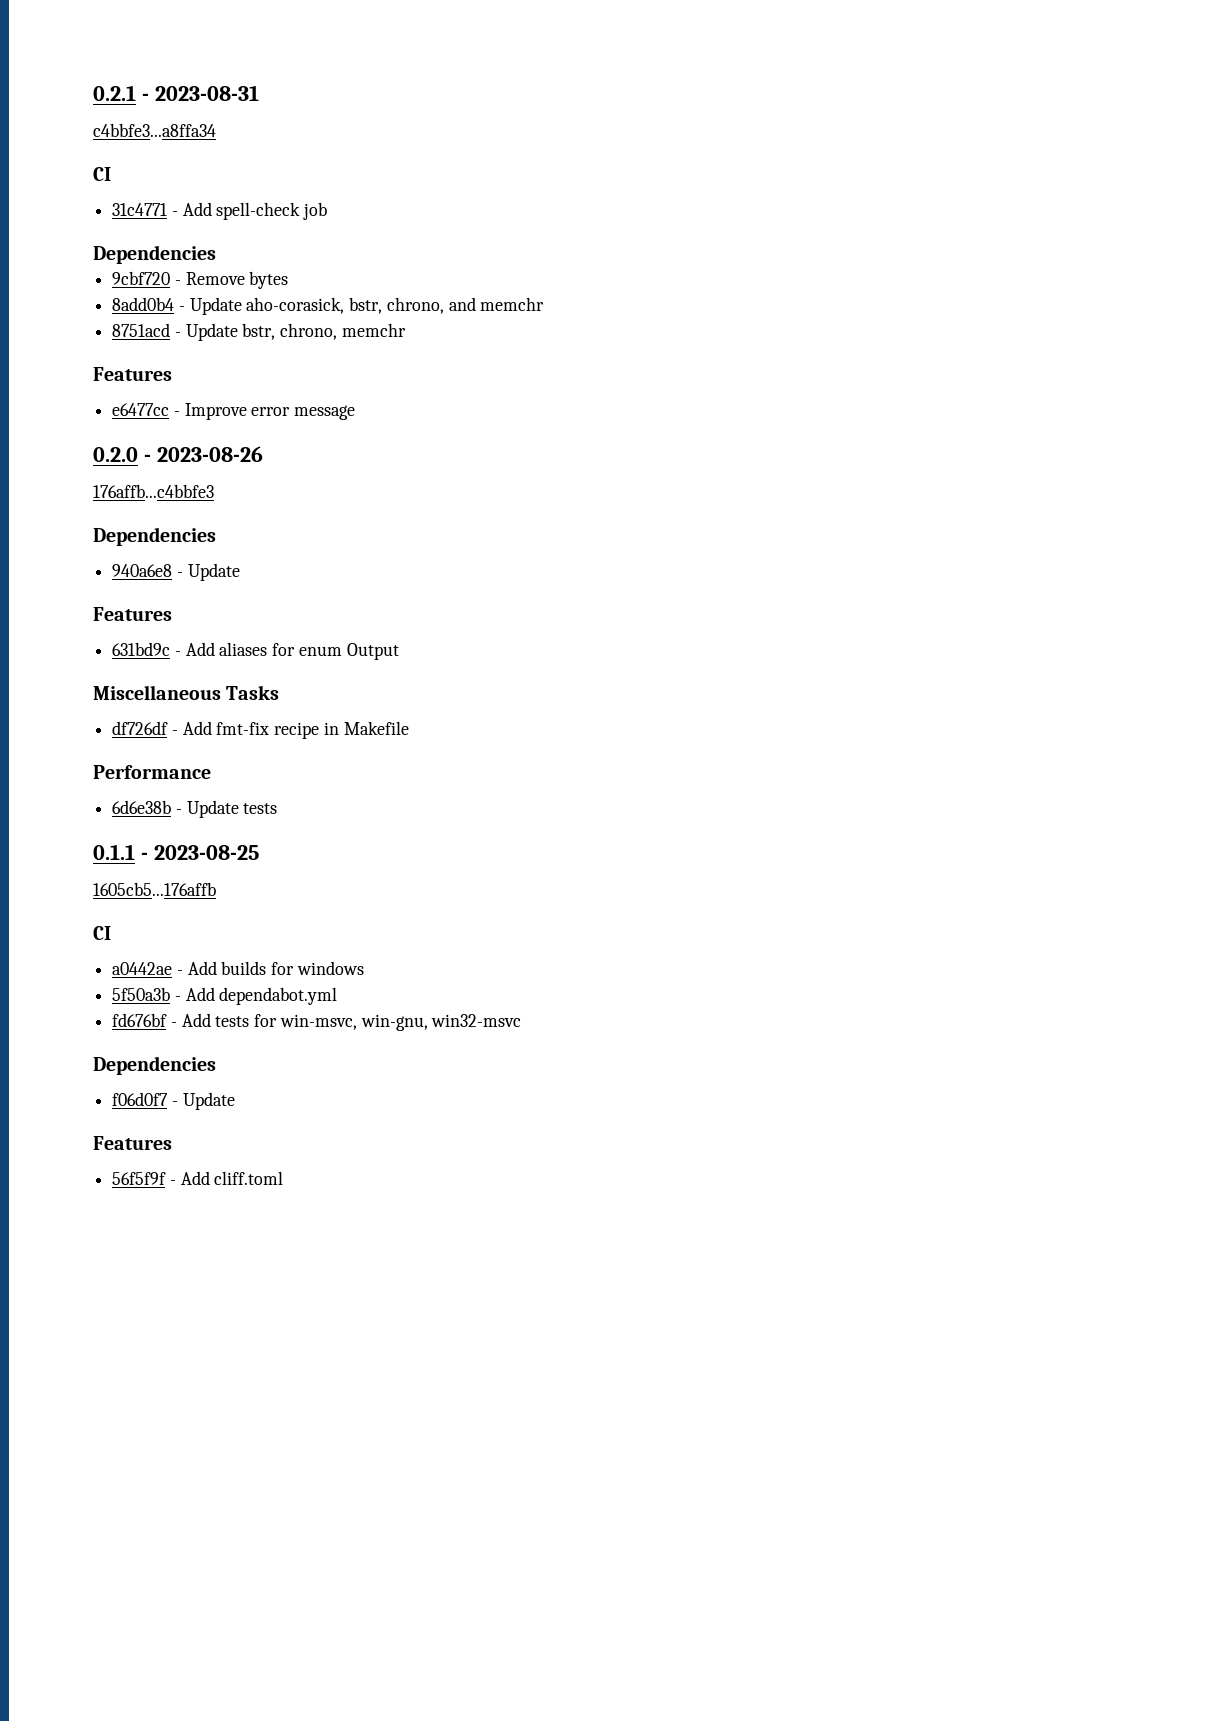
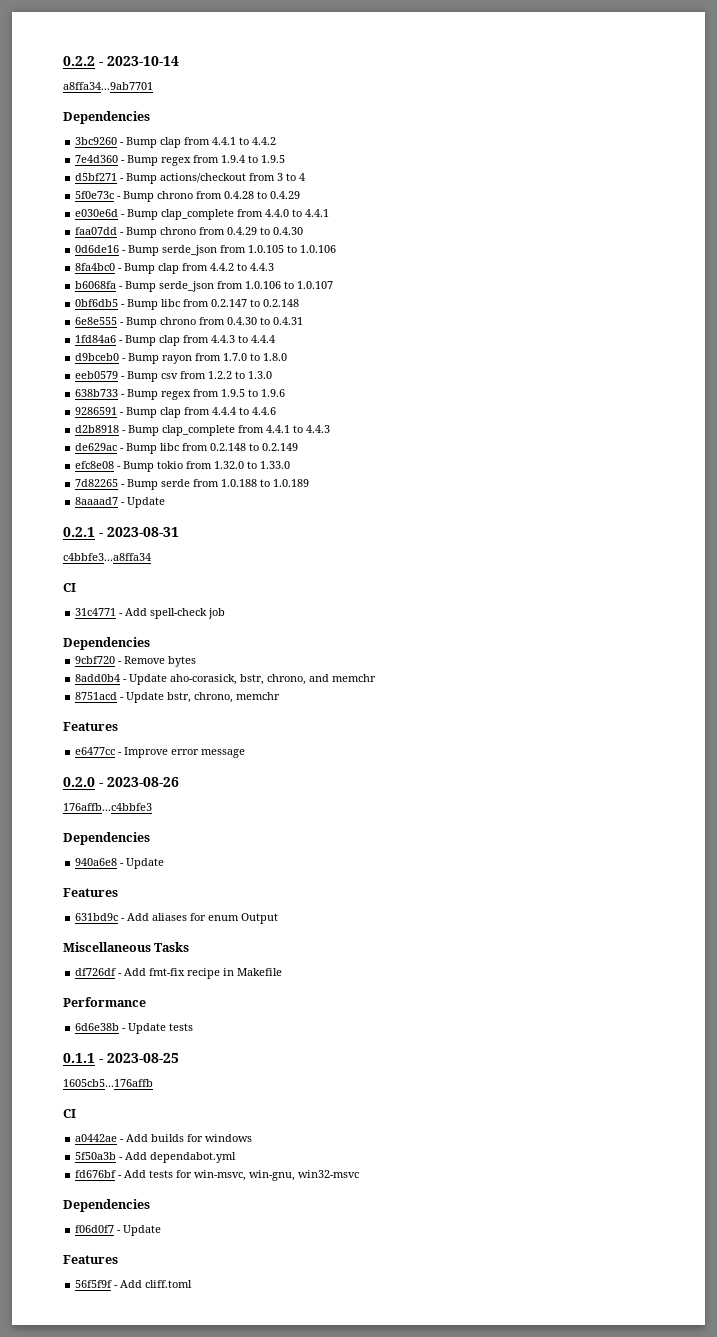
(93, 93) none -> [63,56,179,66] [63,82,153,90] [63,111,150,124] [75,137,277,148] [75,155,286,166] [75,173,306,184] [75,191,301,202] [75,209,330,220] [75,227,304,238] [75,245,337,256] [75,263,275,274] [75,281,334,292] [75,299,300,310] [75,317,304,328] [75,335,276,346] [75,353,288,364] [75,371,273,382] [75,389,286,400] [75,407,277,418] [75,425,331,436] [75,443,299,454] [75,461,291,472] [75,479,310,490] [75,497,166,508] 0.2.2 - 2023-10-14 // a8ffa34...9ab7701 // Dependencies // 3bc9260 - Bump clap from 4.4.1 to 4.4.2 // 7e4d360 - Bump regex from 1.9.4 to 1.9.5 // d5bf271 - Bump actions/checkout from 3 to 4 // 5f0e73c - Bump chrono from 0.4.28 to 0.4.29 // e030e6d - Bump clap_complete from 4.4.0 to 4.4.1 // faa07dd - Bump chrono from 0.4.29 to 0.4.30 // 0d6de16 - Bump serde_json from 1.0.105 to 1.0.106 // 8fa4bc0 - Bump clap from 4.4.2 to 4.4.3 // b6068fa - Bump serde_json from 1.0.106 to 1.0.107 // 0bf6db5 - Bump libc from 0.2.147 to 0.2.148 // 6e8e555 - Bump chrono from 0.4.30 to 0.4.31 // 1fd84a6 - Bump clap from 4.4.3 to 4.4.4 // d9bceb0 - Bump rayon from 1.7.0 to 1.8.0 // eeb0579 - Bump csv from 1.2.2 to 1.3.0 // 638b733 - Bump regex from 1.9.5 to 1.9.6 // 9286591 - Bump clap from 4.4.4 to 4.4.6 // d2b8918 - Bump clap_complete from 4.4.1 to 4.4.3 // de629ac - Bump libc from 0.2.148 to 0.2.149 // efc8e08 - Bump tokio from 1.32.0 to 1.33.0 // 7d82265 - Bump serde from 1.0.188 to 1.0.189 // 8aaaad7 - Update //

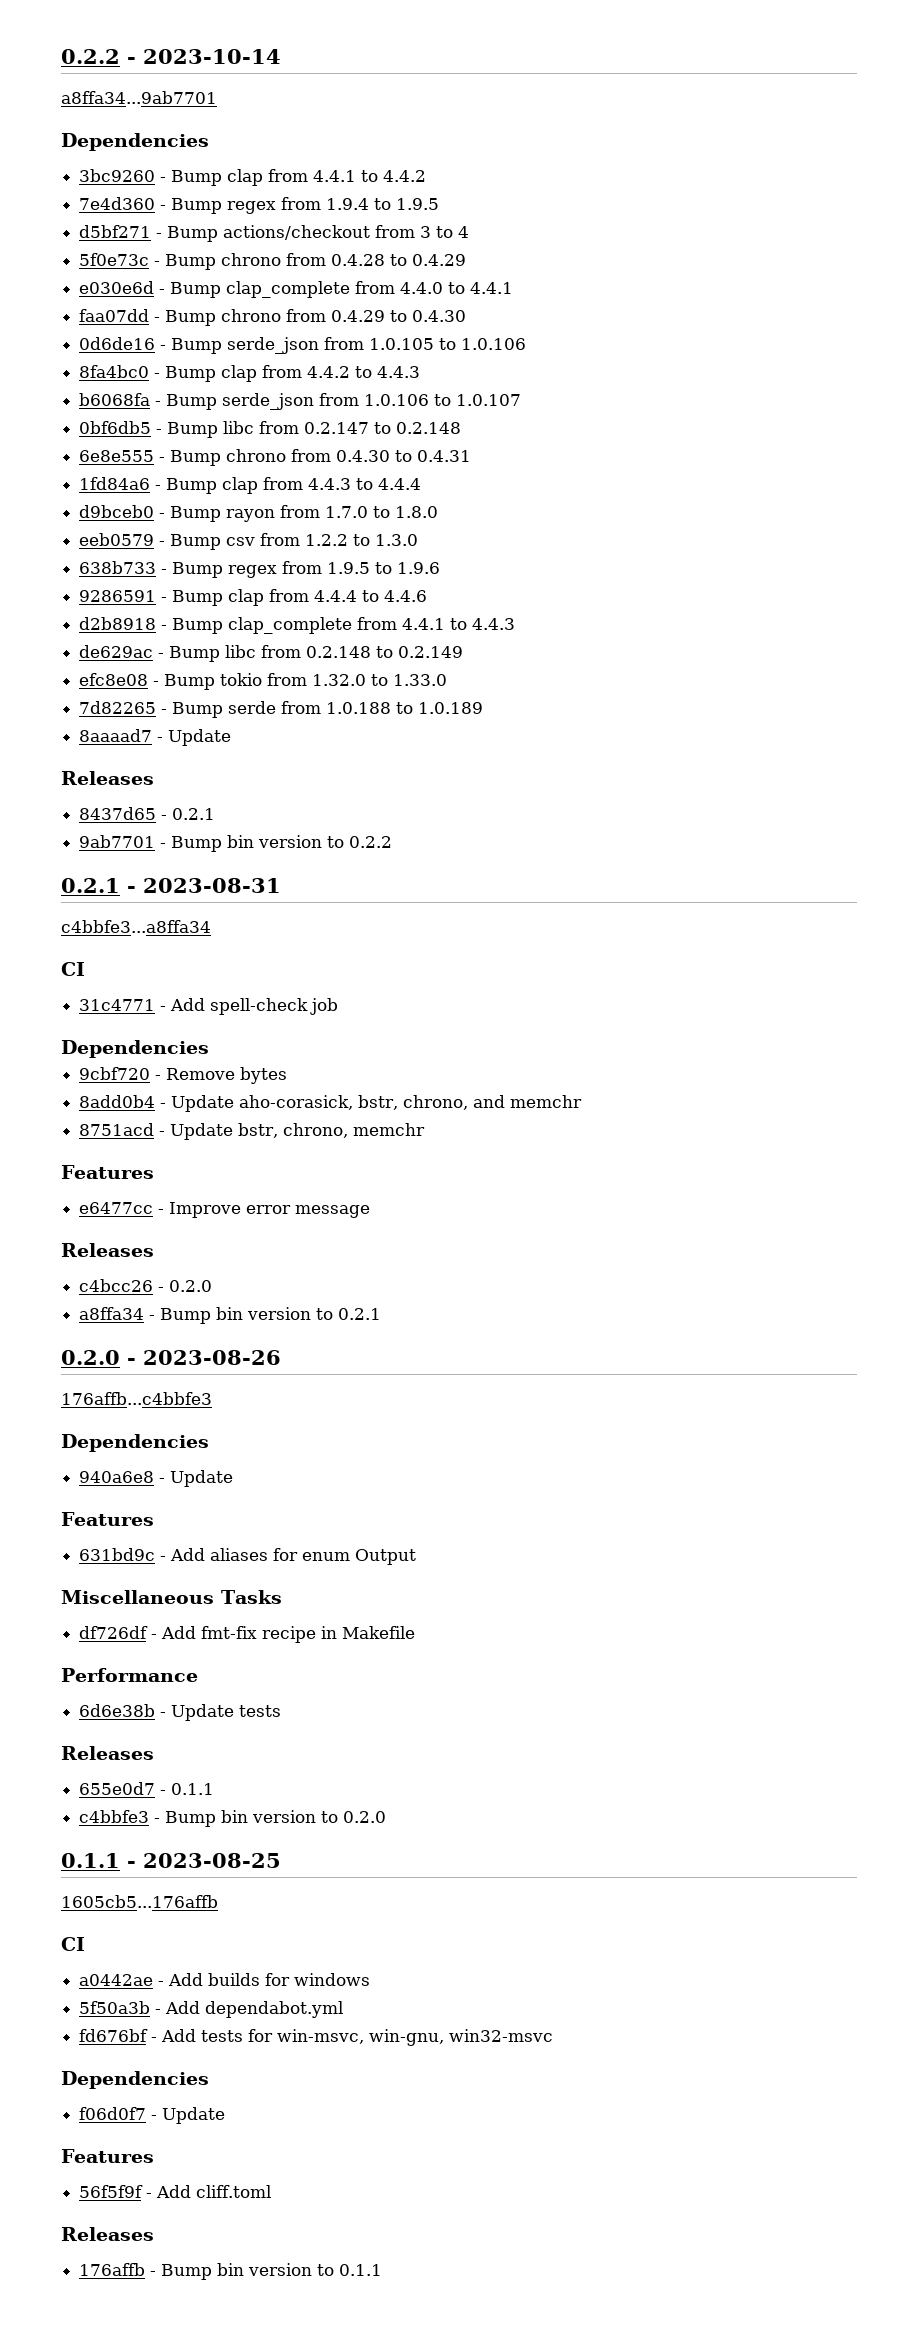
(166, 502) none -> [61,771,154,785] [79,807,216,820] [79,835,393,852] // Releases // 8437d65 - 0.2.1 // 9ab7701 - Bump bin version to 0.2.2
(246, 753) none -> [61,1243,154,1257] [79,1279,213,1292] [79,1307,382,1324] // Releases // c4bcc26 - 0.2.0 // a8ffa34 - Bump bin version to 0.2.1
(194, 1027) none -> [61,1746,154,1760] [79,1782,215,1795] [79,1810,387,1827] // Releases // 655e0d7 - 0.1.1 // c4bbfe3 - Bump bin version to 0.2.0
(193, 1284) none -> [61,2227,154,2241] [79,2263,383,2280] // Releases // 176affb - Bump bin version to 0.1.1

